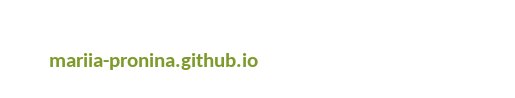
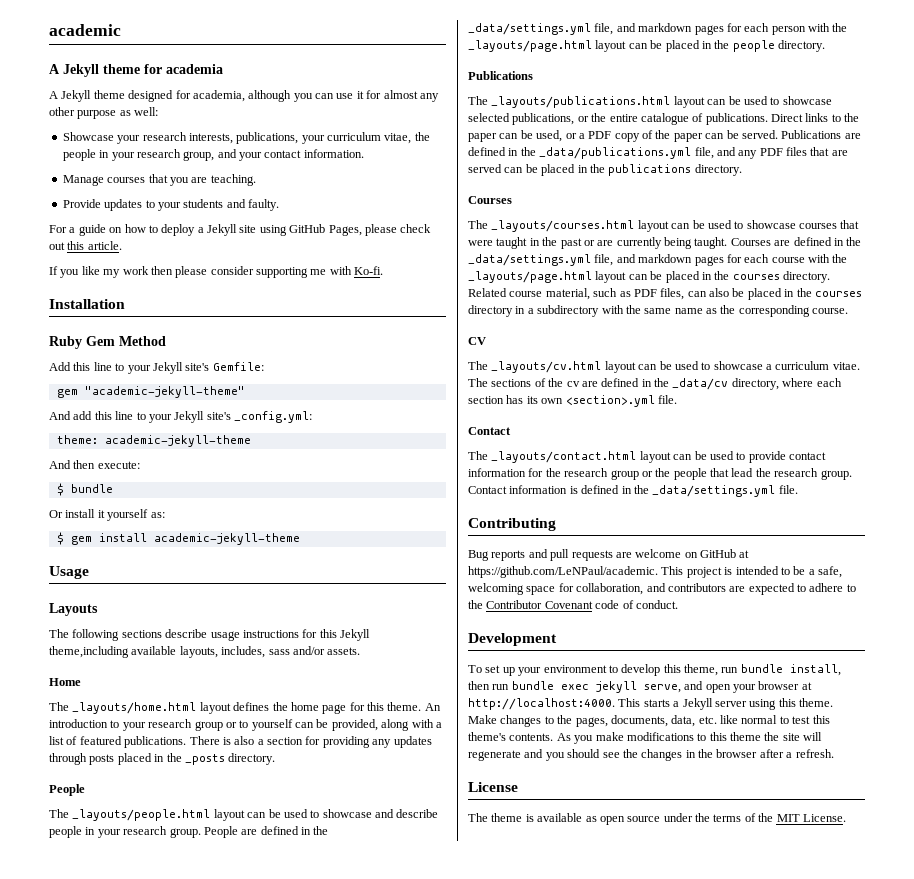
[49,53,258,70] mariia-pronina.github.io -> [49,24,121,36] [49,64,223,77] [49,90,439,102] [49,107,159,119] [62,132,430,144] [62,149,364,161] [62,174,256,186] [62,199,279,211] [49,224,432,236] [49,241,122,250] [49,266,384,278] [49,299,125,309] [49,336,166,349] [49,362,264,374] [56,386,245,398] [49,411,312,423] [56,435,251,447] [49,460,140,469] [56,483,113,496] [49,509,165,521] [56,532,300,545] [49,566,89,579] [49,603,98,616] [49,629,370,641] [49,646,361,658] [49,678,81,686] [49,702,441,714] [49,719,442,731] [49,736,432,748] [49,753,276,765] [49,784,85,796] [49,809,439,821] [49,826,329,838] [468,23,848,35] [468,40,825,52] [468,71,533,80] [468,96,832,108] [468,113,860,125] [468,130,861,142] [468,147,848,159] [468,164,742,176] [468,196,512,204] [468,220,860,232] [468,237,862,249] [468,254,848,266] [468,271,830,283] [468,288,862,300] [468,305,849,317] [468,337,486,345] [468,361,860,373] [468,378,842,390] [468,395,677,407] [468,427,511,435] [468,451,826,463] [468,468,852,480] [468,485,798,497] [468,518,556,531] [468,549,750,561] [468,566,842,578] [468,583,856,595] [468,600,678,609] [468,633,557,646] [468,664,841,676] [468,681,812,693] [468,698,833,710] [468,715,830,727] [468,732,823,744] [468,749,834,761] [468,782,518,792] [468,813,846,825] academic // A Jekyll theme for academia // A Jekyll theme designed for academia, although you can use it for almost any other purpose as well: // Showcase your research interests, publications, your curriculum vitae, the people in your research group, and your contact information. // Manage courses that you are teaching. // Provide updates to your students and faulty. // For a guide on how to deploy a Jekyll site using GitHub Pages, please check out this article. // If you like my work then please consider supporting me with Ko-fi. // Installation // Ruby Gem Method // Add this line to your Jekyll site's Gemfile: // gem "academic-jekyll-theme" // And add this line to your Jekyll site's _config.yml: // theme: academic-jekyll-theme // And then execute: // $ bundle // Or install it yourself as: // $ gem install academic-jekyll-theme // Usage // Layouts // The following sections describe usage instructions for this Jekyll theme,including available layouts, includes, sass and/or assets. // Home // The _layouts/home.html layout defines the home page for this theme. An introduction to your research group or to yourself can be provided, along with a list of featured publications. There is also a section for providing any updates through posts placed in the _posts directory. // People // The _layouts/people.html layout can be used to showcase and describe people in your research group. People are defined in the _data/settings.yml file, and markdown pages for each person with the _layouts/page.html layout can be placed in the people directory. // Publications // The _layouts/publications.html layout can be used to showcase selected publications, or the entire catalogue of publications. Direct links to the paper can be used, or a PDF copy of the paper can be served. Publications are defined in the _data/publications.yml file, and any PDF files that are served can be placed in the publications directory. // Courses // The _layouts/courses.html layout can be used to showcase courses that were taught in the past or are currently being taught. Courses are defined in the _data/settings.yml file, and markdown pages for each course with the _layouts/page.html layout can be placed in the courses directory. Related course material, such as PDF files, can also be placed in the courses directory in a subdirectory with the same name as the corresponding course. // CV // The _layouts/cv.html layout can be used to showcase a curriculum vitae. The sections of the cv are defined in the _data/cv directory, where each section has its own <section>.yml file. // Contact // The _layouts/contact.html layout can be used to provide contact information for the research group or the people that lead the research group. Contact information is defined in the _data/settings.yml file. // Contributing // Bug reports and pull requests are welcome on GitHub at https://github.com/LeNPaul/academic. This project is intended to be a safe, welcoming space for collaboration, and contributors are expected to adhere to the Contributor Covenant code of conduct. // Development // To set up your environment to develop this theme, run bundle install, then run bundle exec jekyll serve, and open your browser at http://localhost:4000. This starts a Jekyll server using this theme. Make changes to the pages, documents, data, etc. like normal to test this theme's contents. As you make modifications to this theme the site will regenerate and you should see the changes in the browser after a refresh. // License // The theme is available as open source under the terms of the MIT License.

